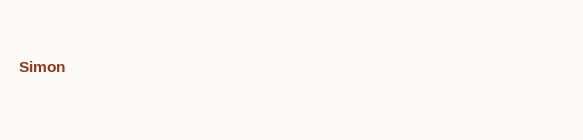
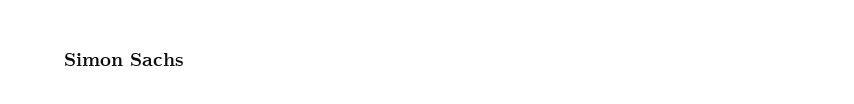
(65, 66) none -> [130,53,184,66] Sachs

